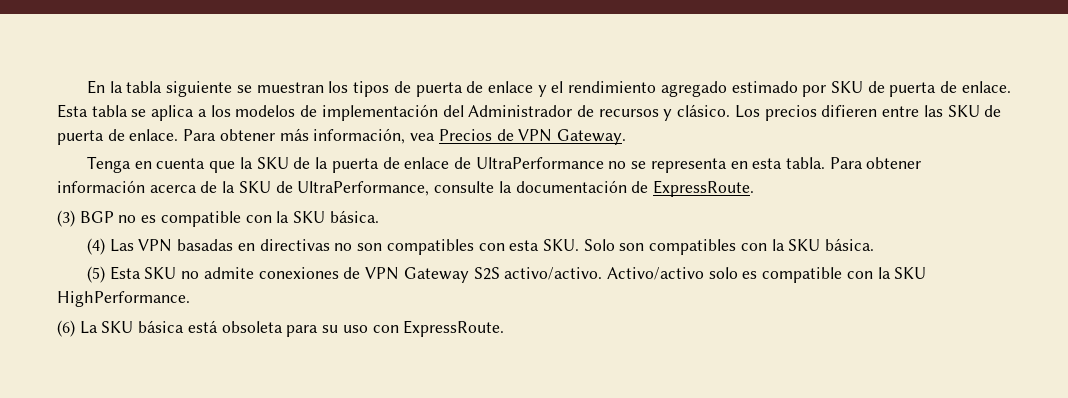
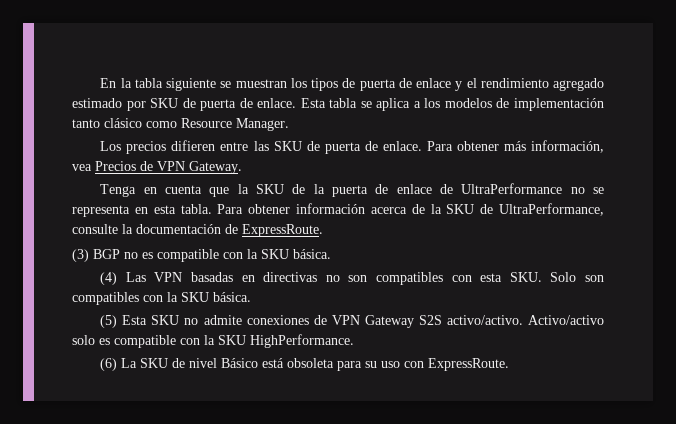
[442,104,731,121] del Administrador de recursos y clásico. -> [72,118,289,131] tanto clásico como Resource Manager. //
[138,320,185,333] básica -> [172,358,259,368] de nivel Básico

